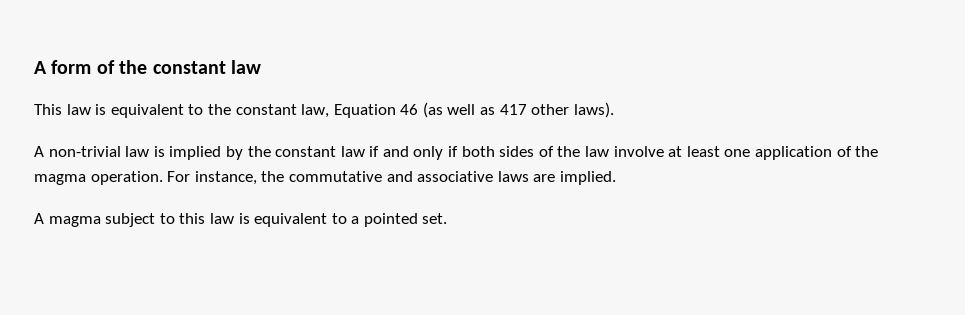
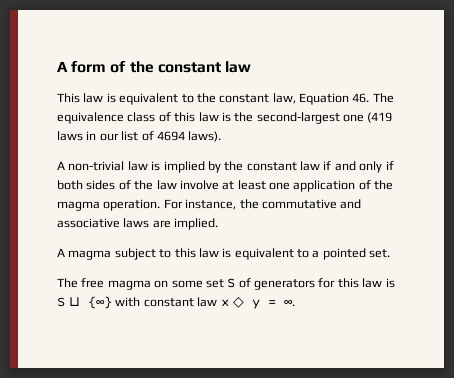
[400,102,570,118] 46 (as well as 417 other -> [352,93,394,103] [57,112,393,124] [57,131,185,141] 46. The equivalence class of this law is the second-largest one (419 laws in our list of 4694
(448, 218) none -> [57,278,395,290] [57,296,295,309] // The free magma on some set S of generators for this law is S ⊔ {∞} with constant law x ◇ y = ∞.

